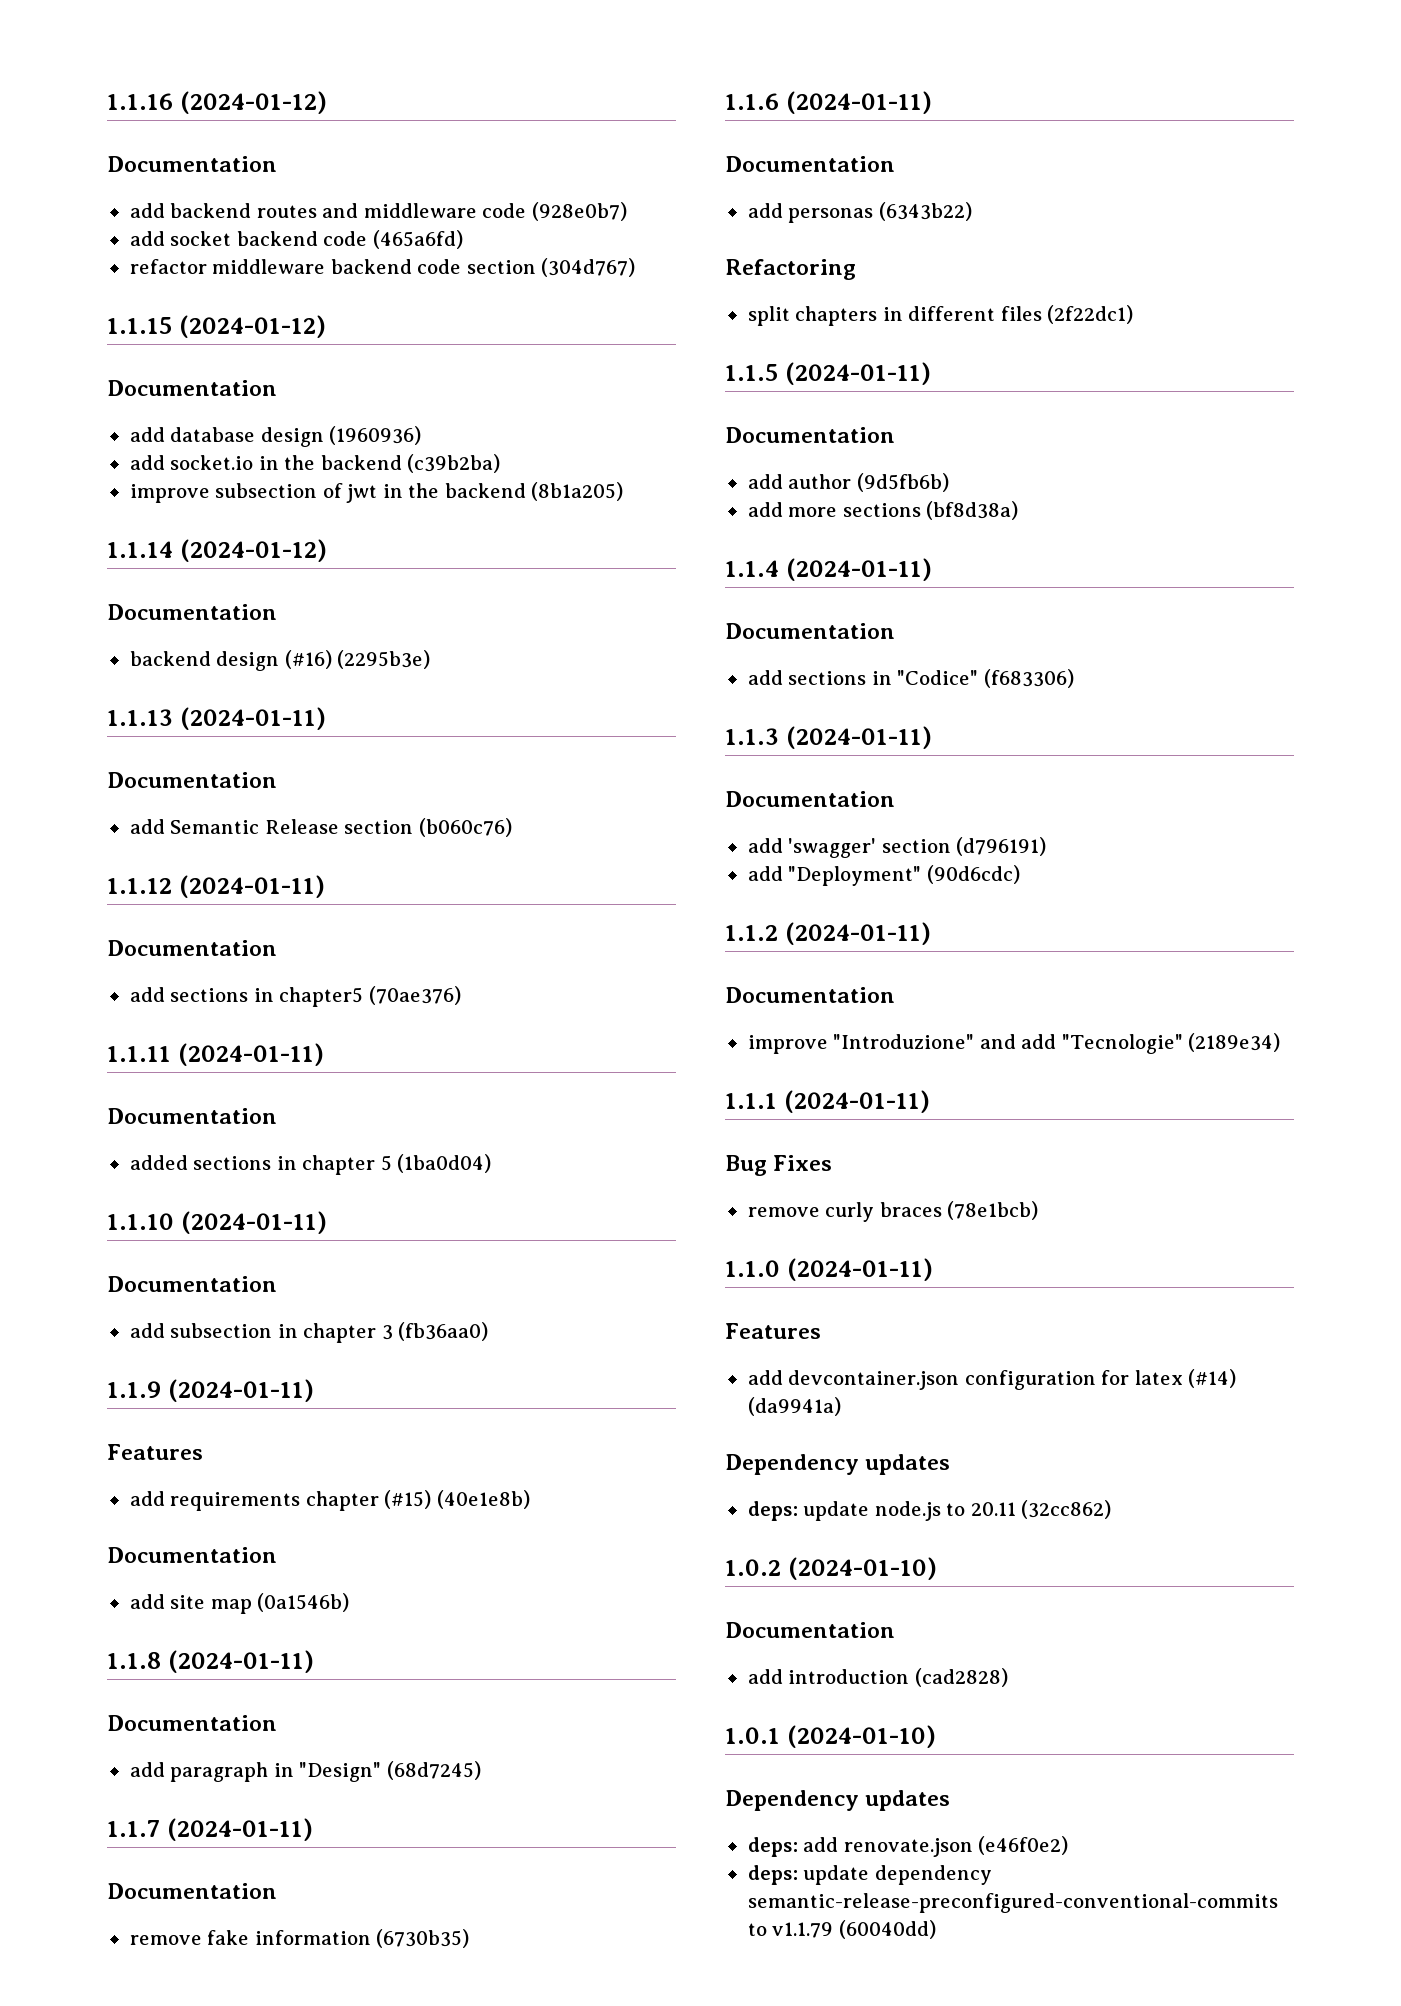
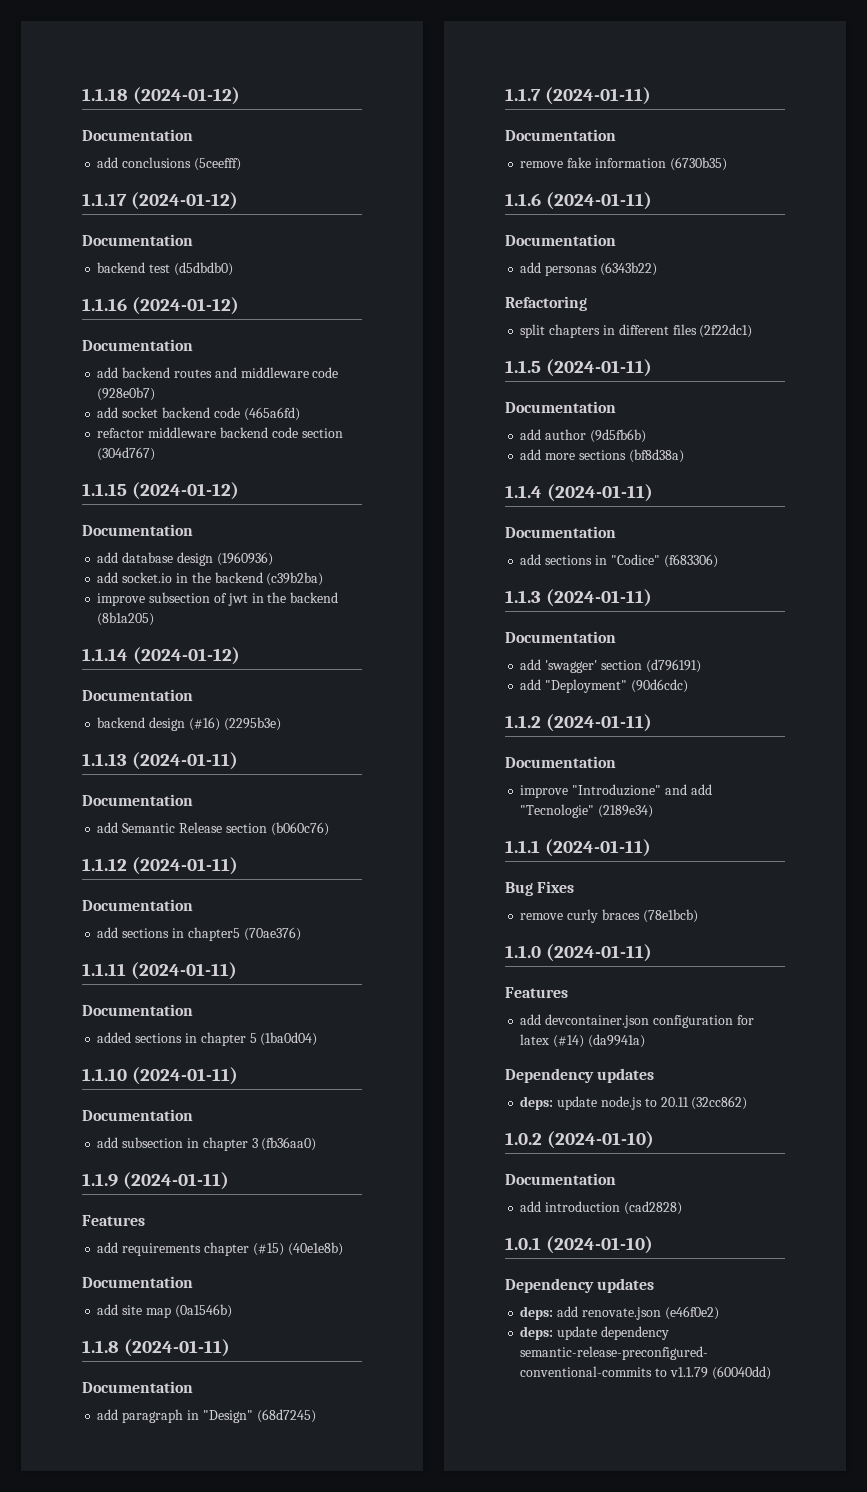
(107, 101) none -> [82,87,241,105] [82,129,193,141] [97,157,241,171] [82,192,239,210] [82,234,193,246] [97,262,233,276] 1.1.18 (2024-01-12) // Documentation // add conclusions (5ceefff) // 1.1.17 (2024-01-12) // Documentation // backend test (d5dbdb0) //

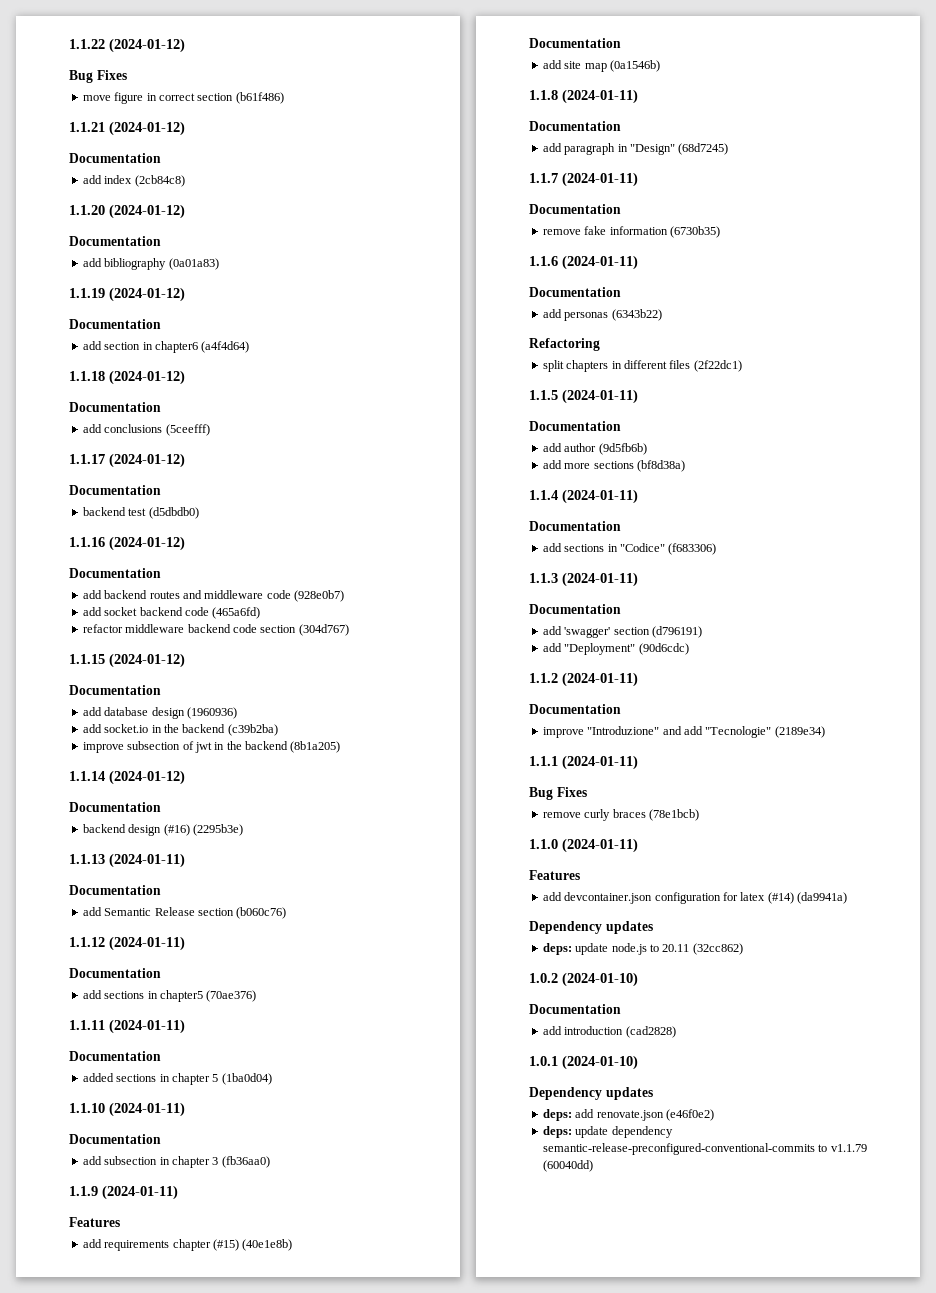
(82, 94) none -> [69,38,185,53] [69,70,127,83] [82,92,284,104] [69,121,185,136] [69,153,161,163] [82,175,185,187] [69,204,185,219] [69,236,161,246] [82,258,219,270] [69,287,185,302] [69,319,161,329] [82,341,250,353] 1.1.22 (2024-01-12) // Bug Fixes // move figure in correct section (b61f486) // 1.1.21 (2024-01-12) // Documentation // add index (2cb84c8) // 1.1.20 (2024-01-12) // Documentation // add bibliography (0a01a83) // 1.1.19 (2024-01-12) // Documentation // add section in chapter6 (a4f4d64) //

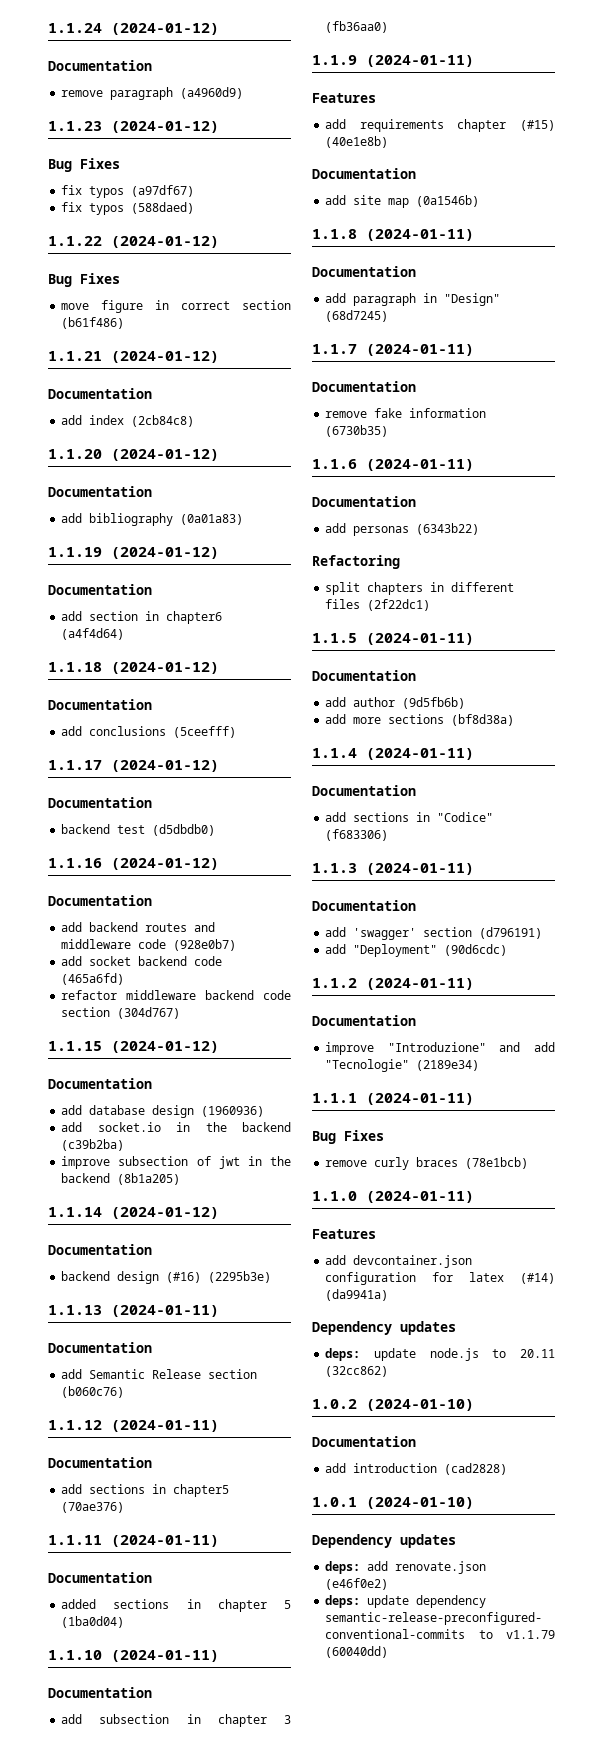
(69, 44) none -> [48,23,219,35] [48,60,152,71] [61,87,244,100] [48,121,219,133] [48,158,120,172] [61,185,195,198] [61,202,195,215] 1.1.24 (2024-01-12) // Documentation // remove paragraph (a4960d9) // 1.1.23 (2024-01-12) // Bug Fixes // fix typos (a97df67) // fix typos (588daed) //

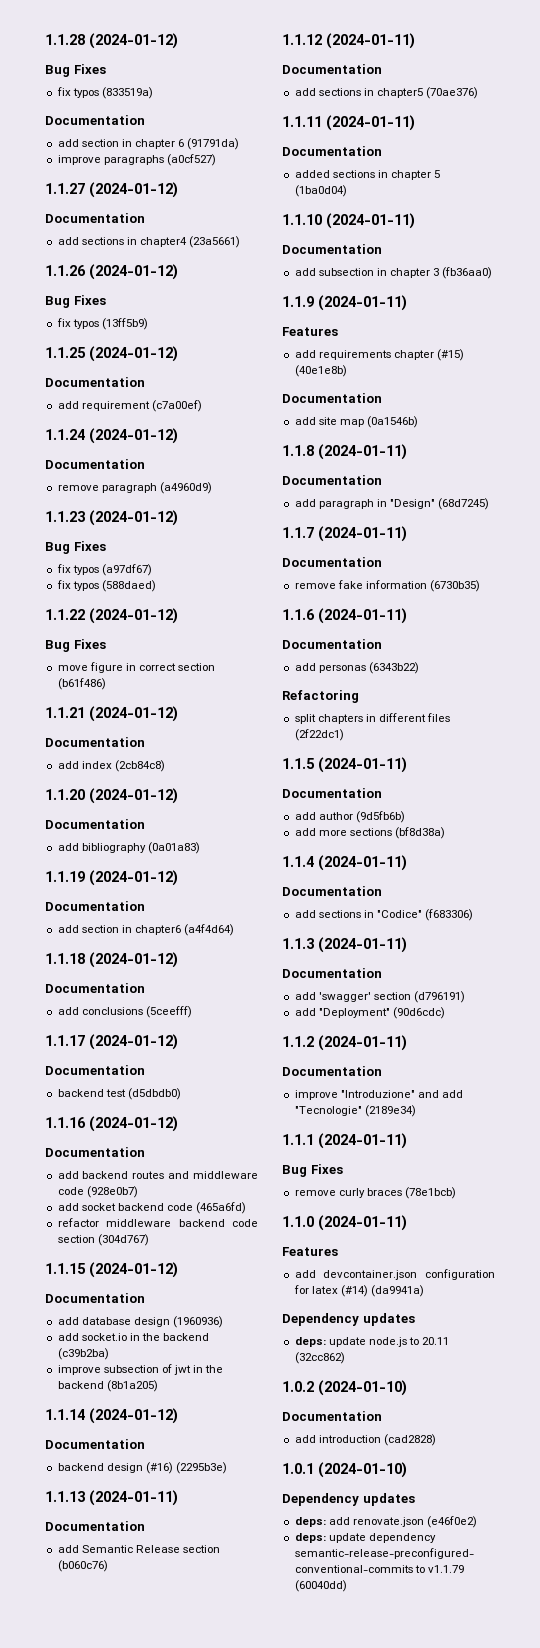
(48, 28) none -> [45,33,178,49] [45,64,106,77] [56,87,153,99] [45,115,145,125] [57,138,240,150] [57,154,216,166] [45,182,178,198] [45,213,145,223] [57,236,241,248] [45,264,178,280] [45,295,106,308] [56,318,148,330] [45,346,178,362] [45,377,145,387] [57,400,202,412] 1.1.28 (2024-01-12) // Bug Fixes // fix typos (833519a) // Documentation // add section in chapter 6 (91791da) // improve paragraphs (a0cf527) // 1.1.27 (2024-01-12) // Documentation // add sections in chapter4 (23a5661) // 1.1.26 (2024-01-12) // Bug Fixes // fix typos (13ff5b9) // 1.1.25 (2024-01-12) // Documentation // add requirement (c7a00ef) //

